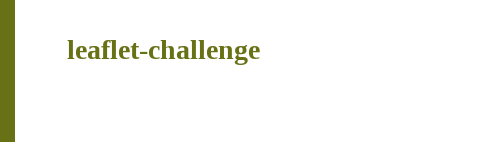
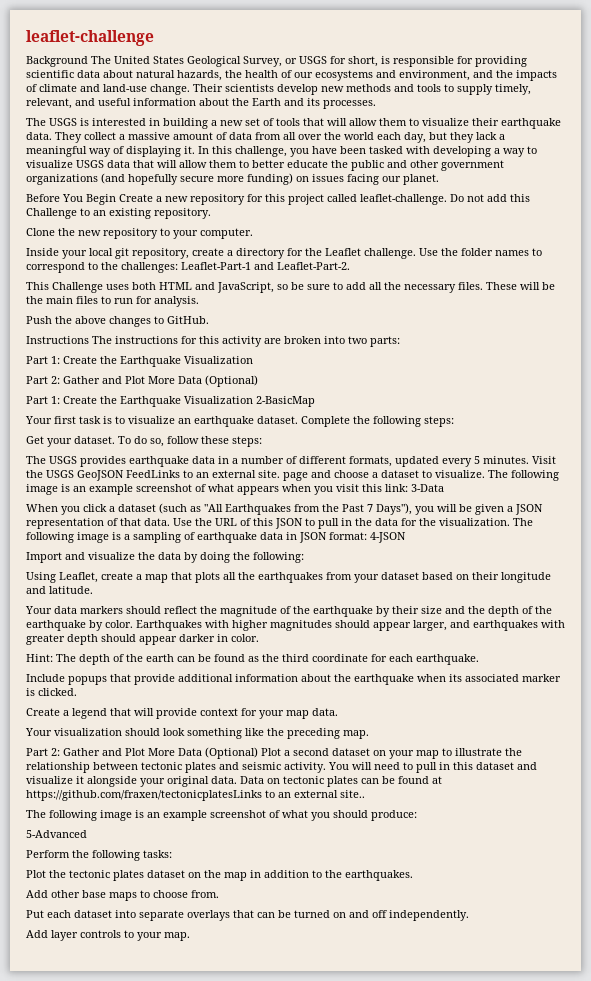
(260, 52) none -> [26,56,527,67] [26,70,557,81] [26,84,531,95] [26,98,376,109] [26,118,561,129] [26,132,505,143] [26,146,537,157] [26,160,504,171] [26,173,439,185] [26,194,530,205] [26,208,211,219] [26,228,253,239] [26,248,542,259] [26,262,350,273] [26,282,555,293] [26,296,199,307] [26,316,209,327] [26,336,400,347] [26,356,253,367] [26,375,258,387] [26,396,315,407] [25,416,454,427] [26,436,262,447] [26,456,556,467] [26,470,559,481] [26,484,444,495] [26,503,543,515] [26,518,533,529] [26,532,406,543] [26,552,304,563] [26,572,551,583] [26,586,93,594] [25,606,552,617] [26,620,565,631] [26,634,259,645] [26,654,479,665] [26,674,561,685] [26,688,77,696] [26,708,338,719] [25,728,369,739] [26,747,522,759] [26,762,537,773] [26,776,442,787] [26,790,365,801] [26,810,417,821] [26,830,87,838] [26,850,172,861] [26,870,413,881] [26,890,219,901] [26,910,469,921] [26,930,190,941] // Background The United States Geological Survey, or USGS for short, is responsible for providing scientific data about natural hazards, the health of our ecosystems and environment, and the impacts of climate and land-use change. Their scientists develop new methods and tools to supply timely, relevant, and useful information about the Earth and its processes. // The USGS is interested in building a new set of tools that will allow them to visualize their earthquake data. They collect a massive amount of data from all over the world each day, but they lack a meaningful way of displaying it. In this challenge, you have been tasked with developing a way to visualize USGS data that will allow them to better educate the public and other government organizations (and hopefully secure more funding) on issues facing our planet. // Before You Begin Create a new repository for this project called leaflet-challenge. Do not add this Challenge to an existing repository. // Clone the new repository to your computer. // Inside your local git repository, create a directory for the Leaflet challenge. Use the folder names to correspond to the challenges: Leaflet-Part-1 and Leaflet-Part-2. // This Challenge uses both HTML and JavaScript, so be sure to add all the necessary files. These will be the main files to run for analysis. // Push the above changes to GitHub. // Instructions The instructions for this activity are broken into two parts: // Part 1: Create the Earthquake Visualization // Part 2: Gather and Plot More Data (Optional) // Part 1: Create the Earthquake Visualization 2-BasicMap // Your first task is to visualize an earthquake dataset. Complete the following steps: // Get your dataset. To do so, follow these steps: // The USGS provides earthquake data in a number of different formats, updated every 5 minutes. Visit the USGS GeoJSON FeedLinks to an external site. page and choose a dataset to visualize. The following image is an example screenshot of what appears when you visit this link: 3-Data // When you click a dataset (such as "All Earthquakes from the Past 7 Days"), you will be given a JSON representation of that data. Use the URL of this JSON to pull in the data for the visualization. The following image is a sampling of earthquake data in JSON format: 4-JSON // Import and visualize the data by doing the following: // Using Leaflet, create a map that plots all the earthquakes from your dataset based on their longitude and latitude. // Your data markers should reflect the magnitude of the earthquake by their size and the depth of the earthquake by color. Earthquakes with higher magnitudes should appear larger, and earthquakes with greater depth should appear darker in color. // Hint: The depth of the earth can be found as the third coordinate for each earthquake. // Include popups that provide additional information about the earthquake when its associated marker is clicked. // Create a legend that will provide context for your map data. // Your visualization should look something like the preceding map. // Part 2: Gather and Plot More Data (Optional) Plot a second dataset on your map to illustrate the relationship between tectonic plates and seismic activity. You will need to pull in this dataset and visualize it alongside your original data. Data on tectonic plates can be found at https://github.com/fraxen/tectonicplatesLinks to an external site.. // The following image is an example screenshot of what you should produce: // 5-Advanced // Perform the following tasks: // Plot the tectonic plates dataset on the map in addition to the earthquakes. // Add other base maps to choose from. // Put each dataset into separate overlays that can be turned on and off independently. // Add layer controls to your map.

